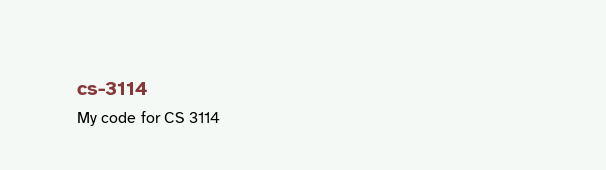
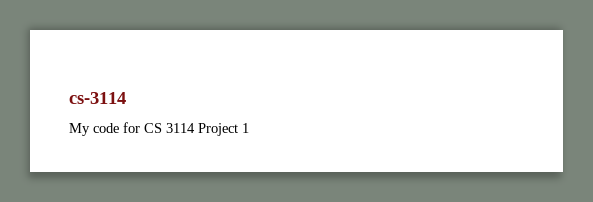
(221, 117) none -> [198,123,249,136] Project 1

